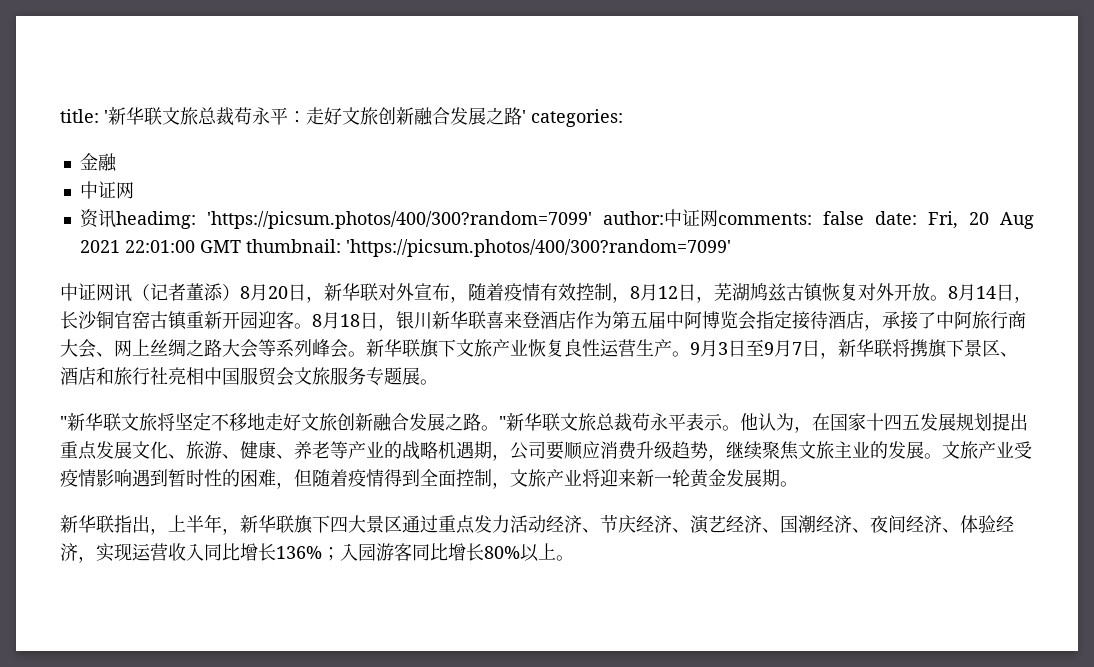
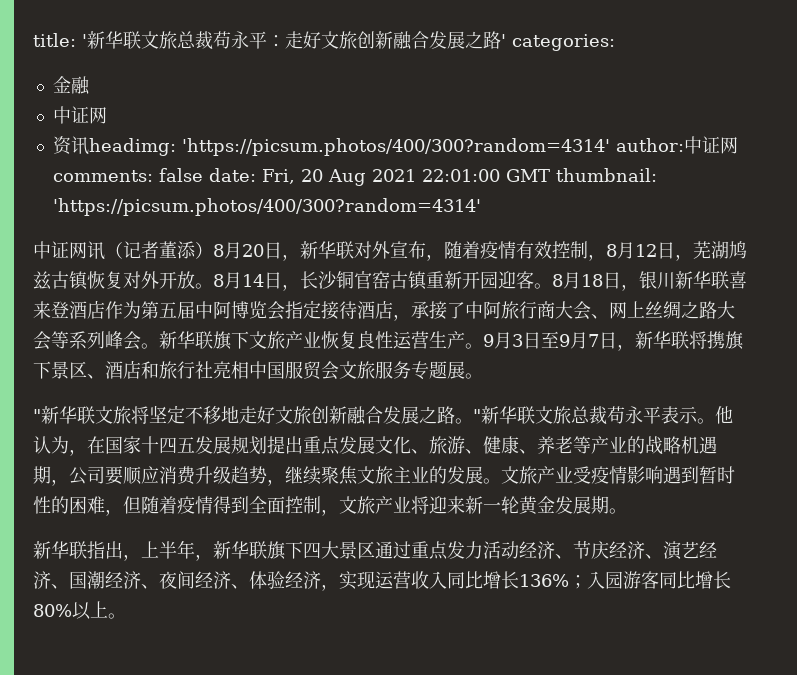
[206,211,592,229] 'https://picsum.photos/400/300?random=7099' -> [181,138,610,156] 'https://picsum.photos/400/300?random=4314'
[345,239,731,257] 'https://picsum.photos/400/300?random=7099' -> [52,198,481,216] 'https://picsum.photos/400/300?random=4314'

